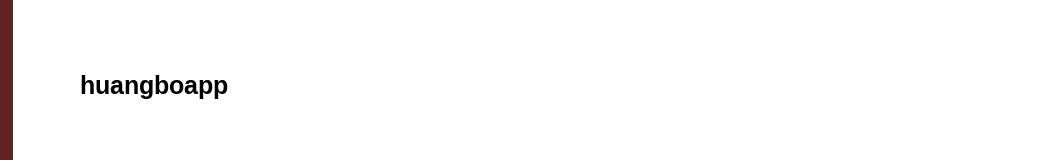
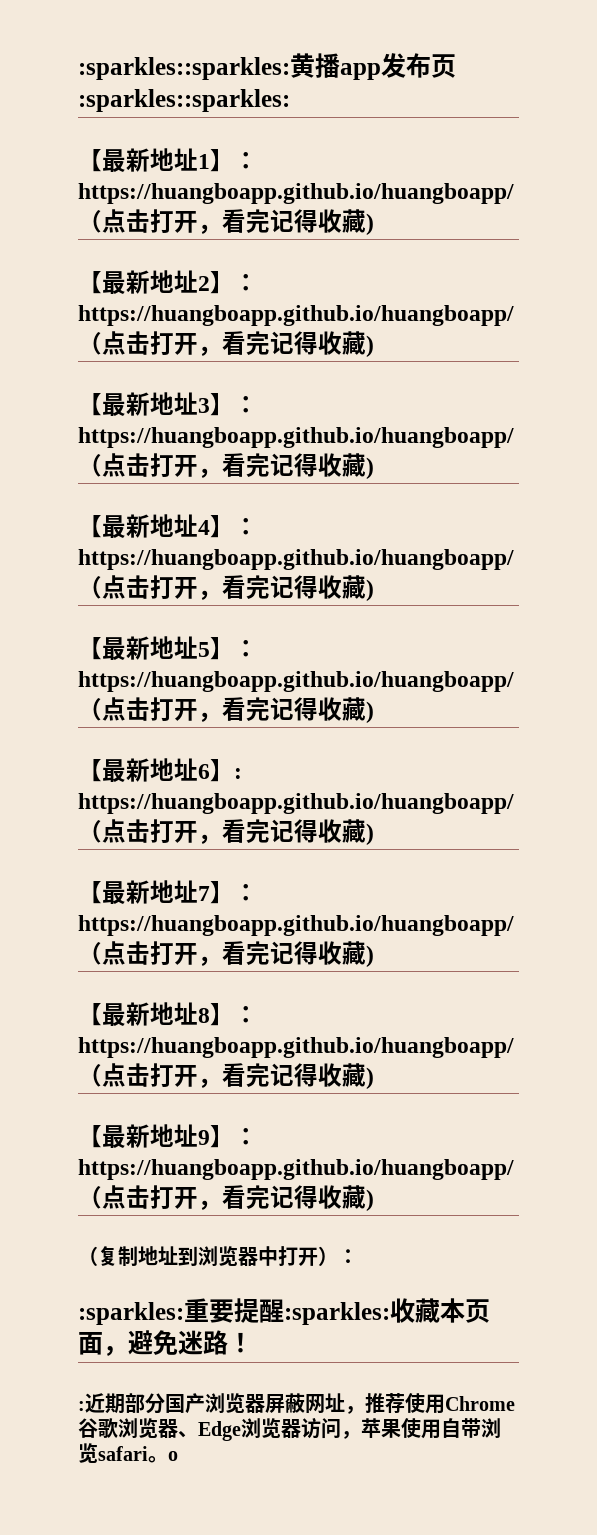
[80,75,228,99] huangboapp -> [78,53,456,80] [78,89,290,112] [78,148,258,172] [78,183,514,204] [78,209,374,235] [78,270,258,294] [78,305,514,326] [78,331,374,357] [78,392,258,416] [78,427,514,448] [78,453,374,479] [78,514,258,538] [78,549,514,570] [78,575,374,601] [78,636,258,660] [78,671,514,692] [78,697,374,723] [78,758,242,782] [78,793,514,814] [78,819,374,845] [78,880,258,904] [78,915,514,936] [78,941,374,967] [78,1002,258,1026] [78,1037,514,1058] [78,1063,374,1089] [78,1124,258,1148] [78,1159,514,1180] [78,1185,374,1211] [78,1246,358,1267] [78,1298,490,1325] [78,1330,253,1356] [78,1393,515,1414] [78,1418,501,1441] [78,1443,178,1463] :sparkles::sparkles:黄播app发布页:sparkles::sparkles: // 【最新地址1】：https://huangboapp.github.io/huangboapp/（点击打开，看完记得收藏) // 【最新地址2】：https://huangboapp.github.io/huangboapp/（点击打开，看完记得收藏) // 【最新地址3】：https://huangboapp.github.io/huangboapp/（点击打开，看完记得收藏) // 【最新地址4】：https://huangboapp.github.io/huangboapp/（点击打开，看完记得收藏) // 【最新地址5】：https://huangboapp.github.io/huangboapp/（点击打开，看完记得收藏) // 【最新地址6】: https://huangboapp.github.io/huangboapp/（点击打开，看完记得收藏) // 【最新地址7】：https://huangboapp.github.io/huangboapp/（点击打开，看完记得收藏) // 【最新地址8】：https://huangboapp.github.io/huangboapp/（点击打开，看完记得收藏) // 【最新地址9】：https://huangboapp.github.io/huangboapp/（点击打开，看完记得收藏) // （复制地址到浏览器中打开）： // :sparkles:重要提醒:sparkles:收藏本页面，避免迷路！ // :近期部分国产浏览器屏蔽网址，推荐使用Chrome谷歌浏览器、Edge浏览器访问，苹果使用自带浏览safari。o

